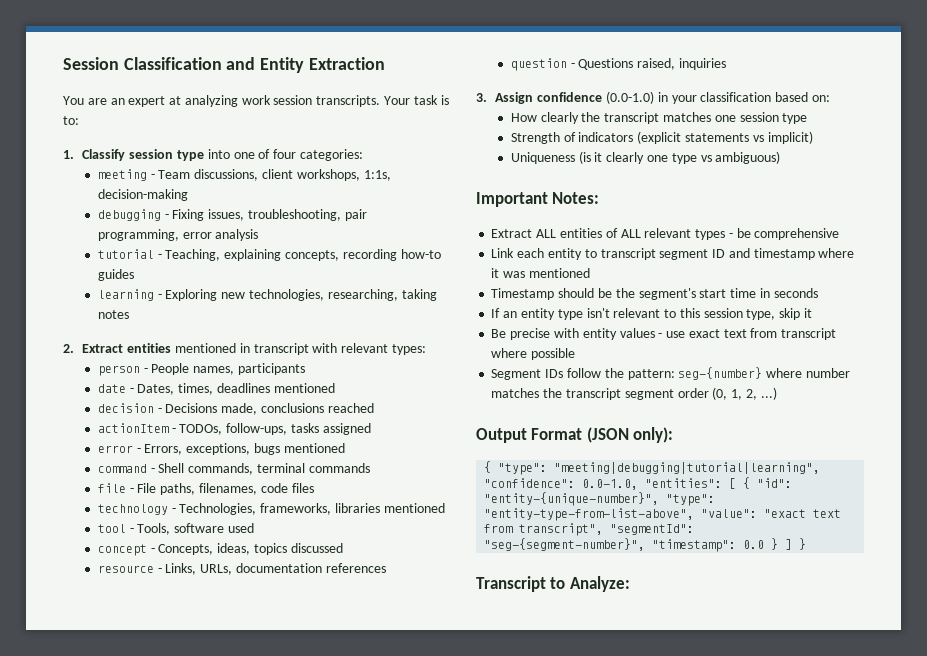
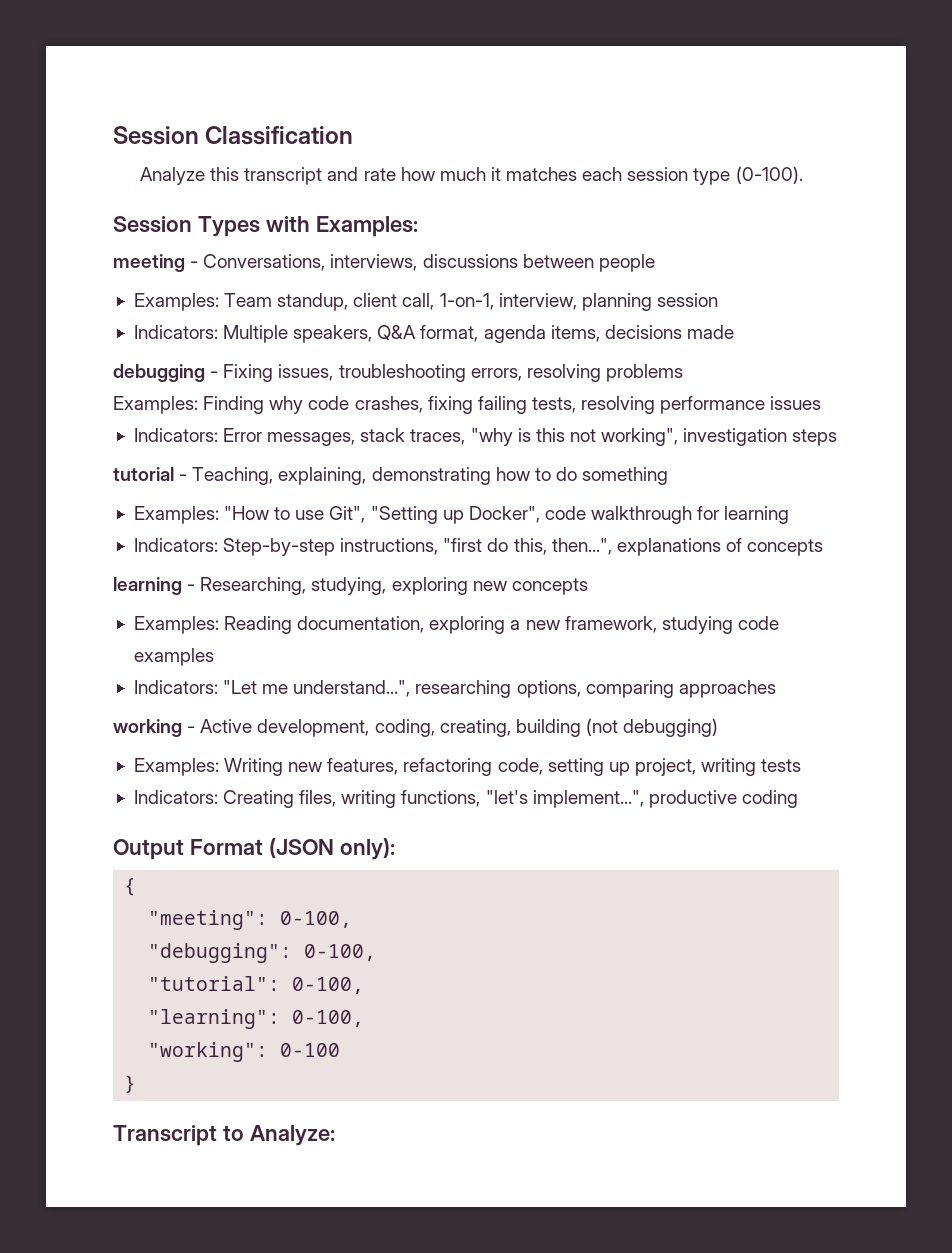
[226,57,385,73] [63,95,449,107] [63,116,79,125] [63,149,363,161] [97,169,391,181] [97,189,188,201] [97,209,367,221] [97,229,259,241] [97,249,441,261] [97,269,134,281] [97,289,437,301] [97,310,129,319] [63,343,426,355] [97,363,306,376] [97,383,335,395] [97,403,374,415] [97,423,371,435] [97,443,345,455] [97,463,370,475] [97,483,314,495] [97,503,445,515] [97,523,255,535] [97,543,343,556] [97,563,386,575] [510,58,727,71] [476,91,830,104] [510,112,808,124] [510,131,813,144] [510,151,781,164] [476,192,600,207] [491,228,840,240] [491,248,855,260] [491,268,590,278] [491,288,818,300] [491,308,812,320] [491,328,837,340] [491,348,576,360] [491,367,850,380] [491,387,777,400] and Entity Extraction // You are an expert at analyzing work session transcripts. Your task is to: // 1. Classify session type into one of four categories: // meeting - Team discussions, client workshops, 1:1s, decision-making // debugging - Fixing issues, troubleshooting, pair programming, error analysis // tutorial - Teaching, explaining concepts, recording how-to guides // learning - Exploring new technologies, researching, taking notes // 2. Extract entities mentioned in transcript with relevant types: // person - People names, participants // date - Dates, times, deadlines mentioned // decision - Decisions made, conclusions reached // actionItem - TODOs, follow-ups, tasks assigned // error - Errors, exceptions, bugs mentioned // command - Shell commands, terminal commands // file - File paths, filenames, code files // technology - Technologies, frameworks, libraries mentioned // tool - Tools, software used // concept - Concepts, ideas, topics discussed // resource - Links, URLs, documentation references // question - Questions raised, inquiries // 3. Assign confidence (0.0-1.0) in your classification based on: // How clearly the transcript matches one session type // Strength of indicators (explicit statements vs implicit) // Uniqueness (is it clearly one type vs ambiguous) // Important Notes: // Extract ALL entities of ALL relevant types - be comprehensive // Link each entity to transcript segment ID and timestamp where it was mentioned // Timestamp should be the segment's start time in seconds // If an entity type isn't relevant to this session type, skip it // Be precise with entity values - use exact text from transcript where possible // Segment IDs follow the pattern: seg-{number} where number matches the transcript segment order (0, 1, 2, ...) -> [140,166,803,185] [113,216,418,237] [113,254,655,272] [133,293,718,311] [133,325,734,343] [113,364,683,382] [113,396,822,414] [133,428,838,446] [113,467,669,485] [133,506,790,524] [133,538,824,556] [113,577,588,595] [133,616,779,634] [133,648,214,666] [133,680,776,698] [113,718,719,737] [133,758,802,776] [133,790,798,808] // Analyze this transcript and rate how much it matches each session type (0-100). // Session Types with Examples: // meeting - Conversations, interviews, discussions between people // Examples: Team standup, client call, 1-on-1, interview, planning session // Indicators: Multiple speakers, Q&A format, agenda items, decisions made // debugging - Fixing issues, troubleshooting errors, resolving problems // Examples: Finding why code crashes, fixing failing tests, resolving performance issues // Indicators: Error messages, stack traces, "why is this not working", investigation steps // tutorial - Teaching, explaining, demonstrating how to do something // Examples: "How to use Git", "Setting up Docker", code walkthrough for learning // Indicators: Step-by-step instructions, "first do this, then...", explanations of concepts // learning - Researching, studying, exploring new concepts // Examples: Reading documentation, exploring a new framework, studying code examples // Indicators: "Let me understand...", researching options, comparing approaches // working - Active development, coding, creating, building (not debugging) // Examples: Writing new features, refactoring code, setting up project, writing tests // Indicators: Creating files, writing functions, "let's implement...", productive coding
[498,462,821,475] [484,477,793,490] [484,492,716,506] [484,508,842,521] [484,523,695,536] [484,538,793,552] "type": "meeting|debugging|tutorial|learning", "confidence": 0.0-1.0, "entities": [ { "id": "entity-{unique-number}", "type": "entity-type-from-list-above", "value": "exact text from transcript", "segmentId": "seg-{segment-number}", "timestamp": 0.0 } ] -> [148,910,353,930] [148,943,377,963] [148,976,365,994] [148,1009,365,1029] [148,1042,341,1062] // "meeting": 0-100, // "debugging": 0-100, // "tutorial": 0-100, // "learning": 0-100, // "working": 0-100 //

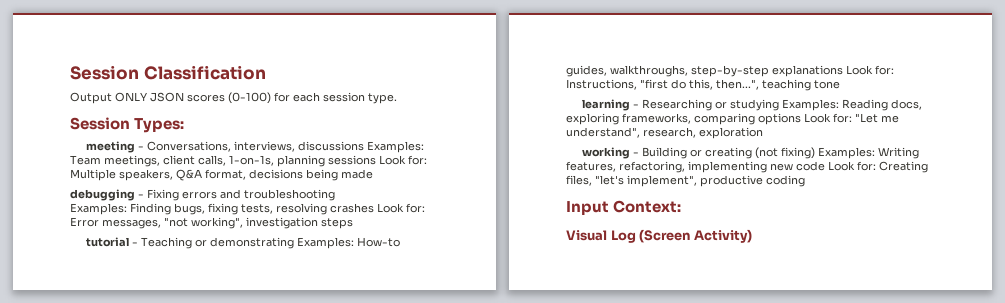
[140,166,803,185] [113,216,418,237] Analyze this transcript and rate how much it matches each session type (0-100). // Session Types with Examples: -> [70,92,397,104] [70,117,185,133] Output ONLY JSON scores (0-100) for each session type. // Session Types:
[522,254,655,272] [133,293,718,311] [133,325,218,339] between people // Examples: Team standup, client call, 1-on-1, interview, planning session // Indicators: -> [366,141,424,153] [70,155,427,167] Examples: Team meetings, client calls, 1-on-1s, planning sessions Look for:
[483,325,682,343] agenda items, decisions -> [249,169,338,181] decisions being
[278,364,334,381] issues, -> [182,189,241,199] errors and
[470,364,683,382] errors, resolving problems -> (335, 195) none
[269,396,822,414] [133,428,596,446] why code crashes, fixing failing tests, resolving performance issues // Indicators: Error messages, stack traces, "why is this not -> [174,203,425,215] [70,217,188,229] bugs, fixing tests, resolving crashes Look for: Error messages, "not
[192,467,669,485] [133,506,790,524] [133,538,439,556] Teaching, explaining, demonstrating how to do something // Examples: "How to use Git", "Setting up Docker", code walkthrough for learning // Indicators: Step-by-step instructions, -> [140,237,400,249] [566,65,894,77] [566,79,637,90] Teaching or demonstrating Examples: How-to guides, walkthroughs, step-by-step explanations Look for: Instructions,
[616,538,824,556] explanations of concepts -> [762,79,840,91] teaching tone
[200,577,588,595] [133,616,779,634] [133,648,214,666] [133,680,776,698] [113,718,719,737] [133,758,802,776] [133,790,798,808] [113,838,395,860] [124,878,137,896] [148,910,353,930] [148,943,377,963] [148,976,365,994] [148,1009,365,1029] [148,1042,341,1062] [124,1075,137,1093] [113,1125,335,1146] Researching, studying, exploring new concepts // Examples: Reading documentation, exploring a new framework, studying code examples // Indicators: "Let me understand...", researching options, comparing approaches // working - Active development, coding, creating, building (not debugging) // Examples: Writing new features, refactoring code, setting up project, writing tests // Indicators: Creating files, writing functions, "let's implement...", productive coding // Output Format (JSON only): // { // "meeting": 0-100, // "debugging": 0-100, // "tutorial": 0-100, // "learning": 0-100, // "working": 0-100 // } // Transcript to Analyze: -> [641,99,922,111] [566,113,899,125] [566,127,763,139] [581,147,919,159] [566,161,928,173] [566,175,805,187] [566,200,682,215] [566,229,752,243] Researching or studying Examples: Reading docs, exploring frameworks, comparing options Look for: "Let me understand", research, exploration // working - Building or creating (not fixing) Examples: Writing features, refactoring, implementing new code Look for: Creating files, "let's implement", productive coding // Input Context: // Visual Log (Screen Activity)

